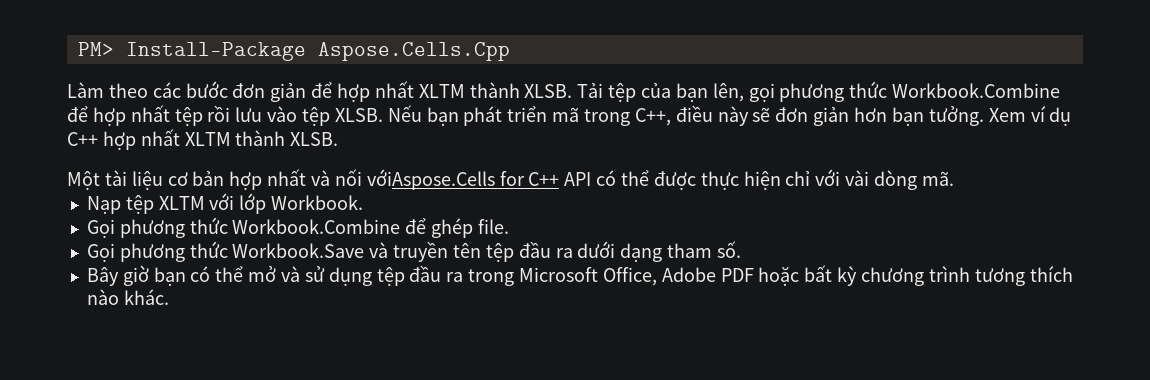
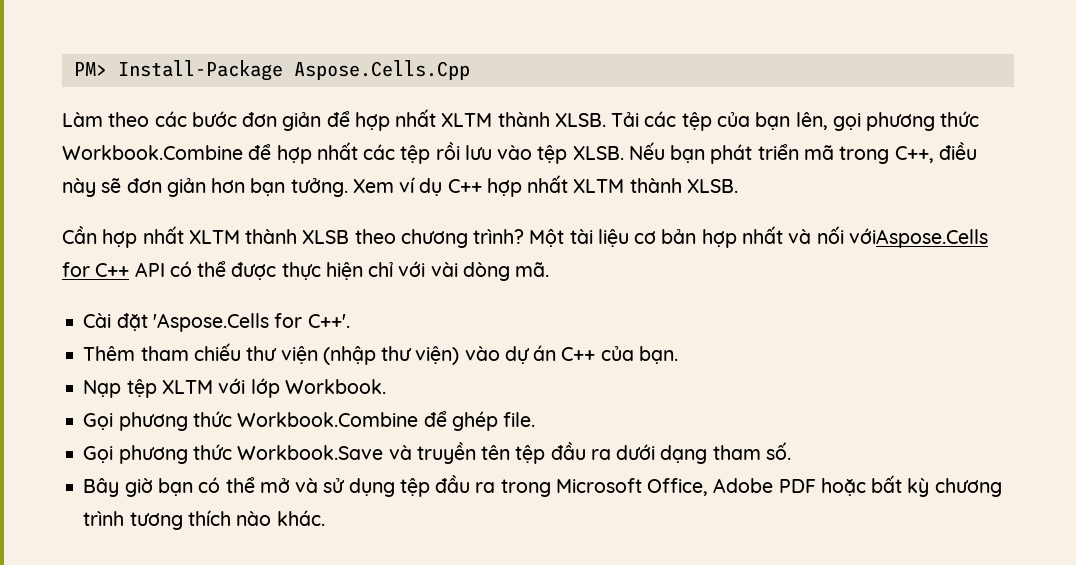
(604, 90) none -> [644,111,677,127] các
(170, 113) none -> [363,144,396,160] các
(339, 139) none -> [62,226,525,248] Cần hợp nhất XLTM thành XLSB theo chương trình?
(954, 178) none -> [83,313,350,332] [83,343,678,365] // Cài đặt 'Aspose.Cells for C++'. // Thêm tham chiếu thư viện (nhập thư viện) vào dự án C++ của bạn.

